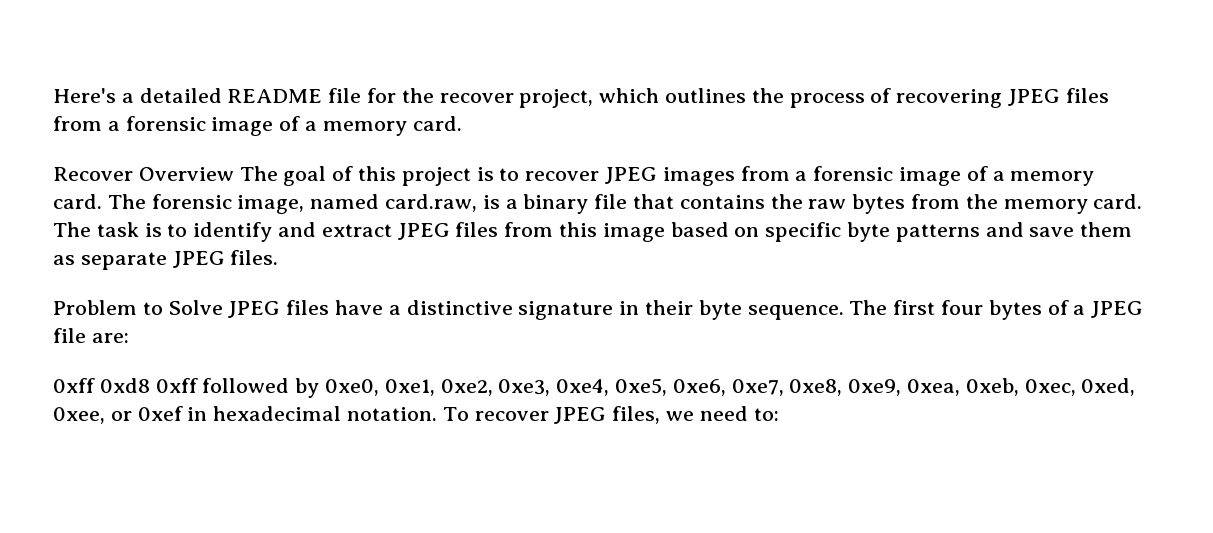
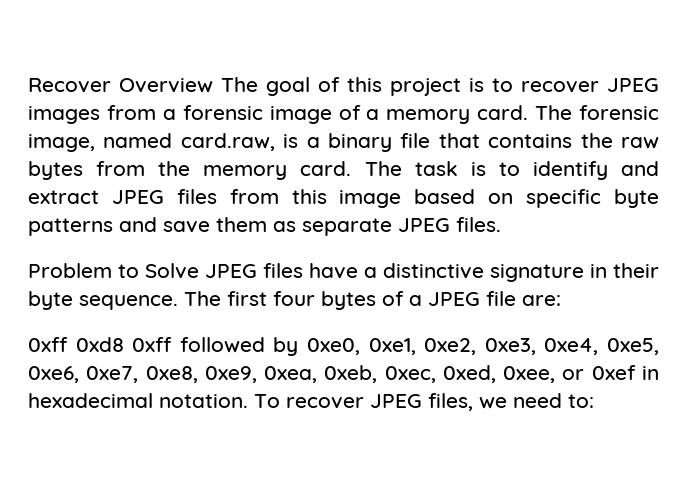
[53,88,1109,108] [53,116,462,136] Here's a detailed README file for the recover project, which outlines the process of recovering JPEG files from a forensic image of a memory card. // -> (28, 85) none

